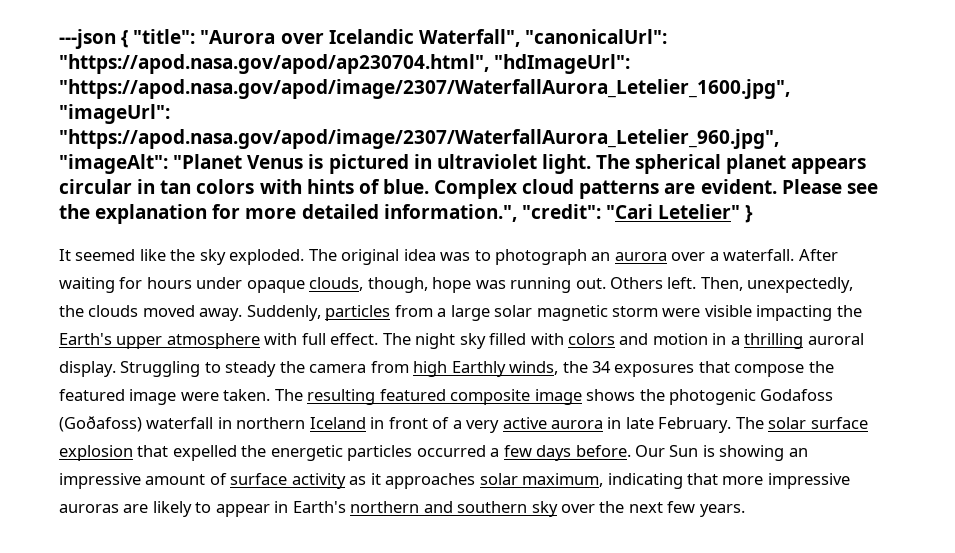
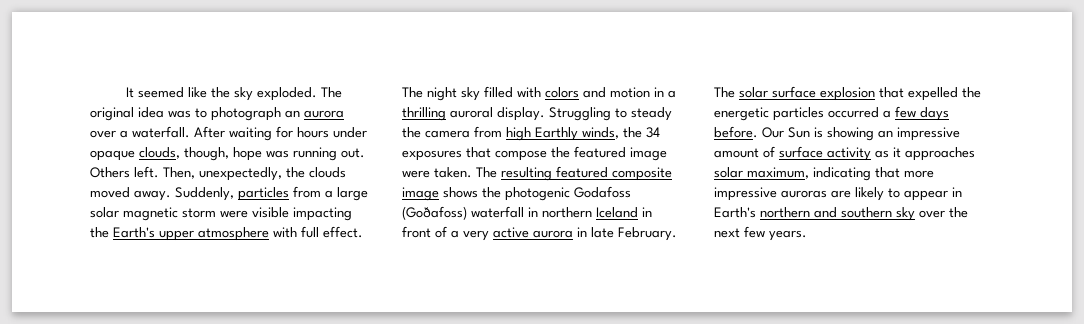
[59,29,667,49] [59,54,631,74] [59,79,790,99] [59,104,170,124] [59,129,779,149] [59,154,867,174] [59,179,878,199] [59,204,754,224] ---json { "title": "Aurora over Icelandic Waterfall", "canonicalUrl": "https://apod.nasa.gov/apod/ap230704.html", "hdImageUrl": "https://apod.nasa.gov/apod/image/2307/WaterfallAurora_Letelier_1600.jpg", "imageUrl": "https://apod.nasa.gov/apod/image/2307/WaterfallAurora_Letelier_960.jpg", "imageAlt": "Planet Venus is pictured in ultraviolet light. The spherical planet appears circular in tan colors with hints of blue. Complex cloud patterns are evident. Please see the explanation for more detailed information.", "credit": "Cari Letelier" } // -> (125, 92) none

